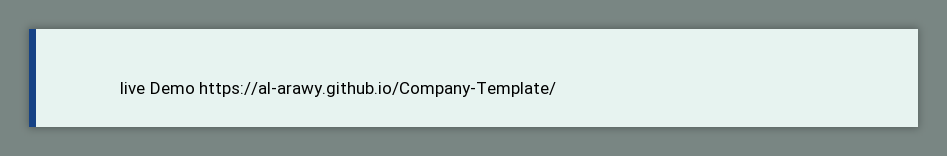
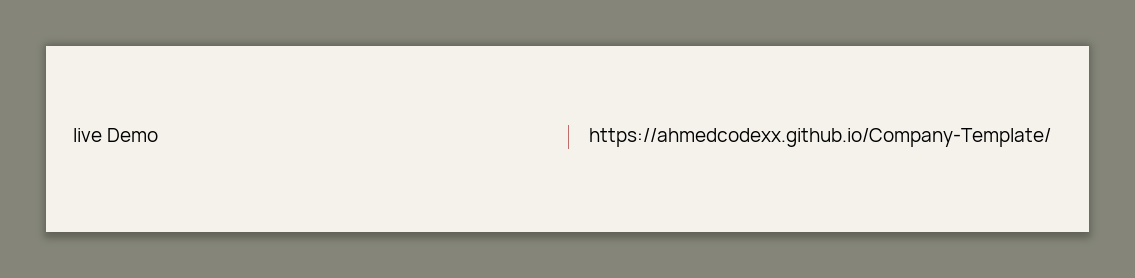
[199,82,557,97] https://al-arawy.github.io/Company-Template/ -> [589,128,1051,147] https://ahmedcodexx.github.io/Company-Template/

